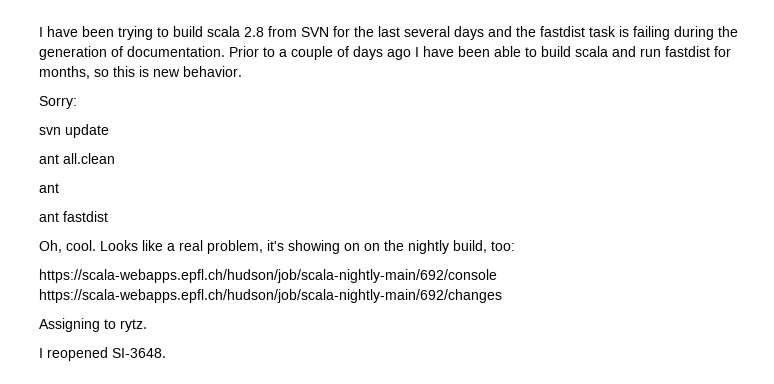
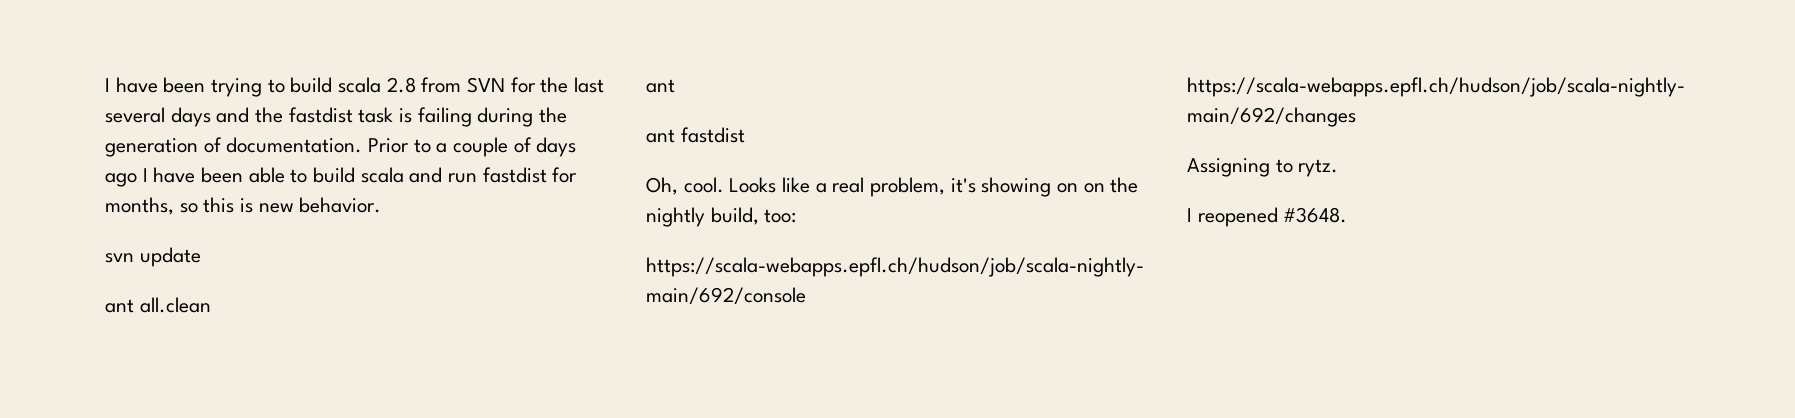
[39,96,77,109] // Sorry: -> (382, 205) none
[112,348,166,358] SI-3648. -> [1283,207,1348,223] #3648.

